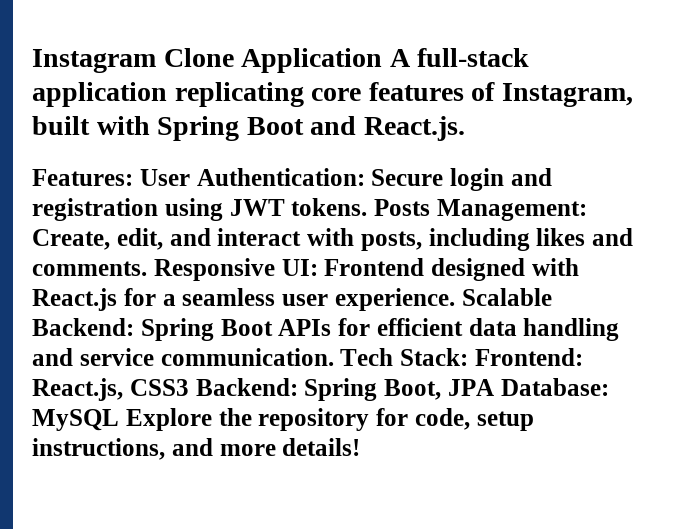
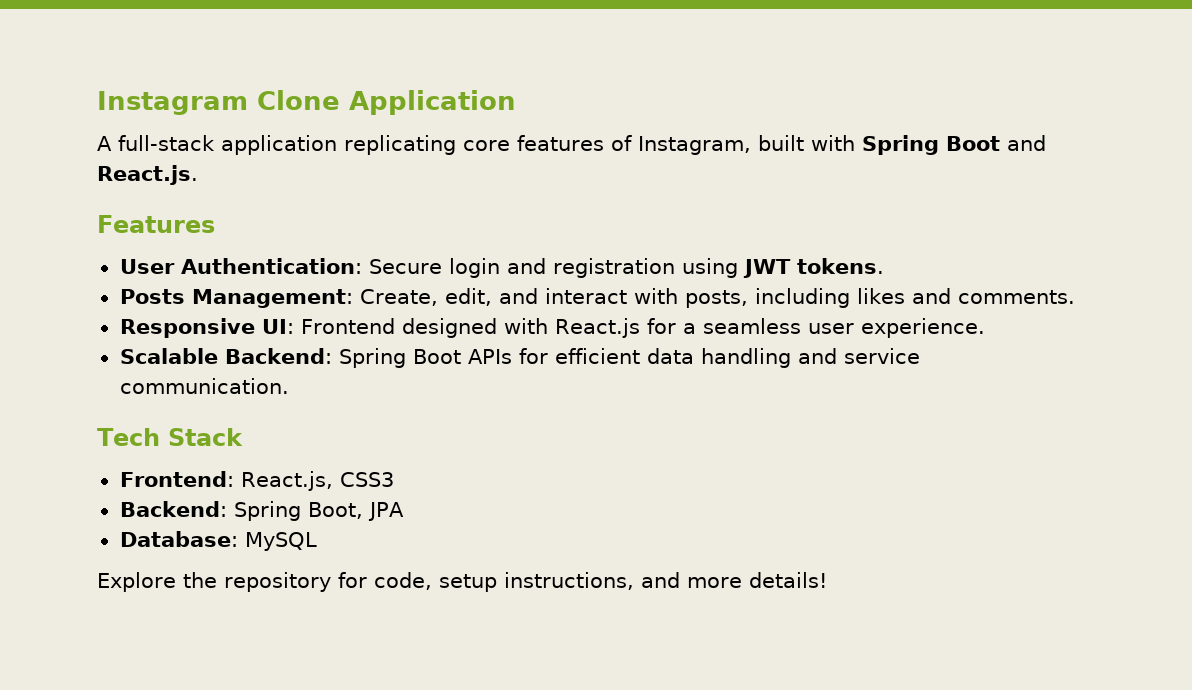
(383, 60) none -> (516, 102) //
[32,169,133,186] Features: -> [97,215,215,233] Features //
(368, 207) none -> (884, 266) //
(147, 268) none -> (1075, 297) //
(455, 299) none -> (985, 328) //
[340,348,468,366] Tech Stack: -> [97,428,243,446] // Tech Stack //
(189, 387) none -> (394, 479) //
(494, 387) none -> (404, 511) //
(119, 420) none -> (317, 541) //

